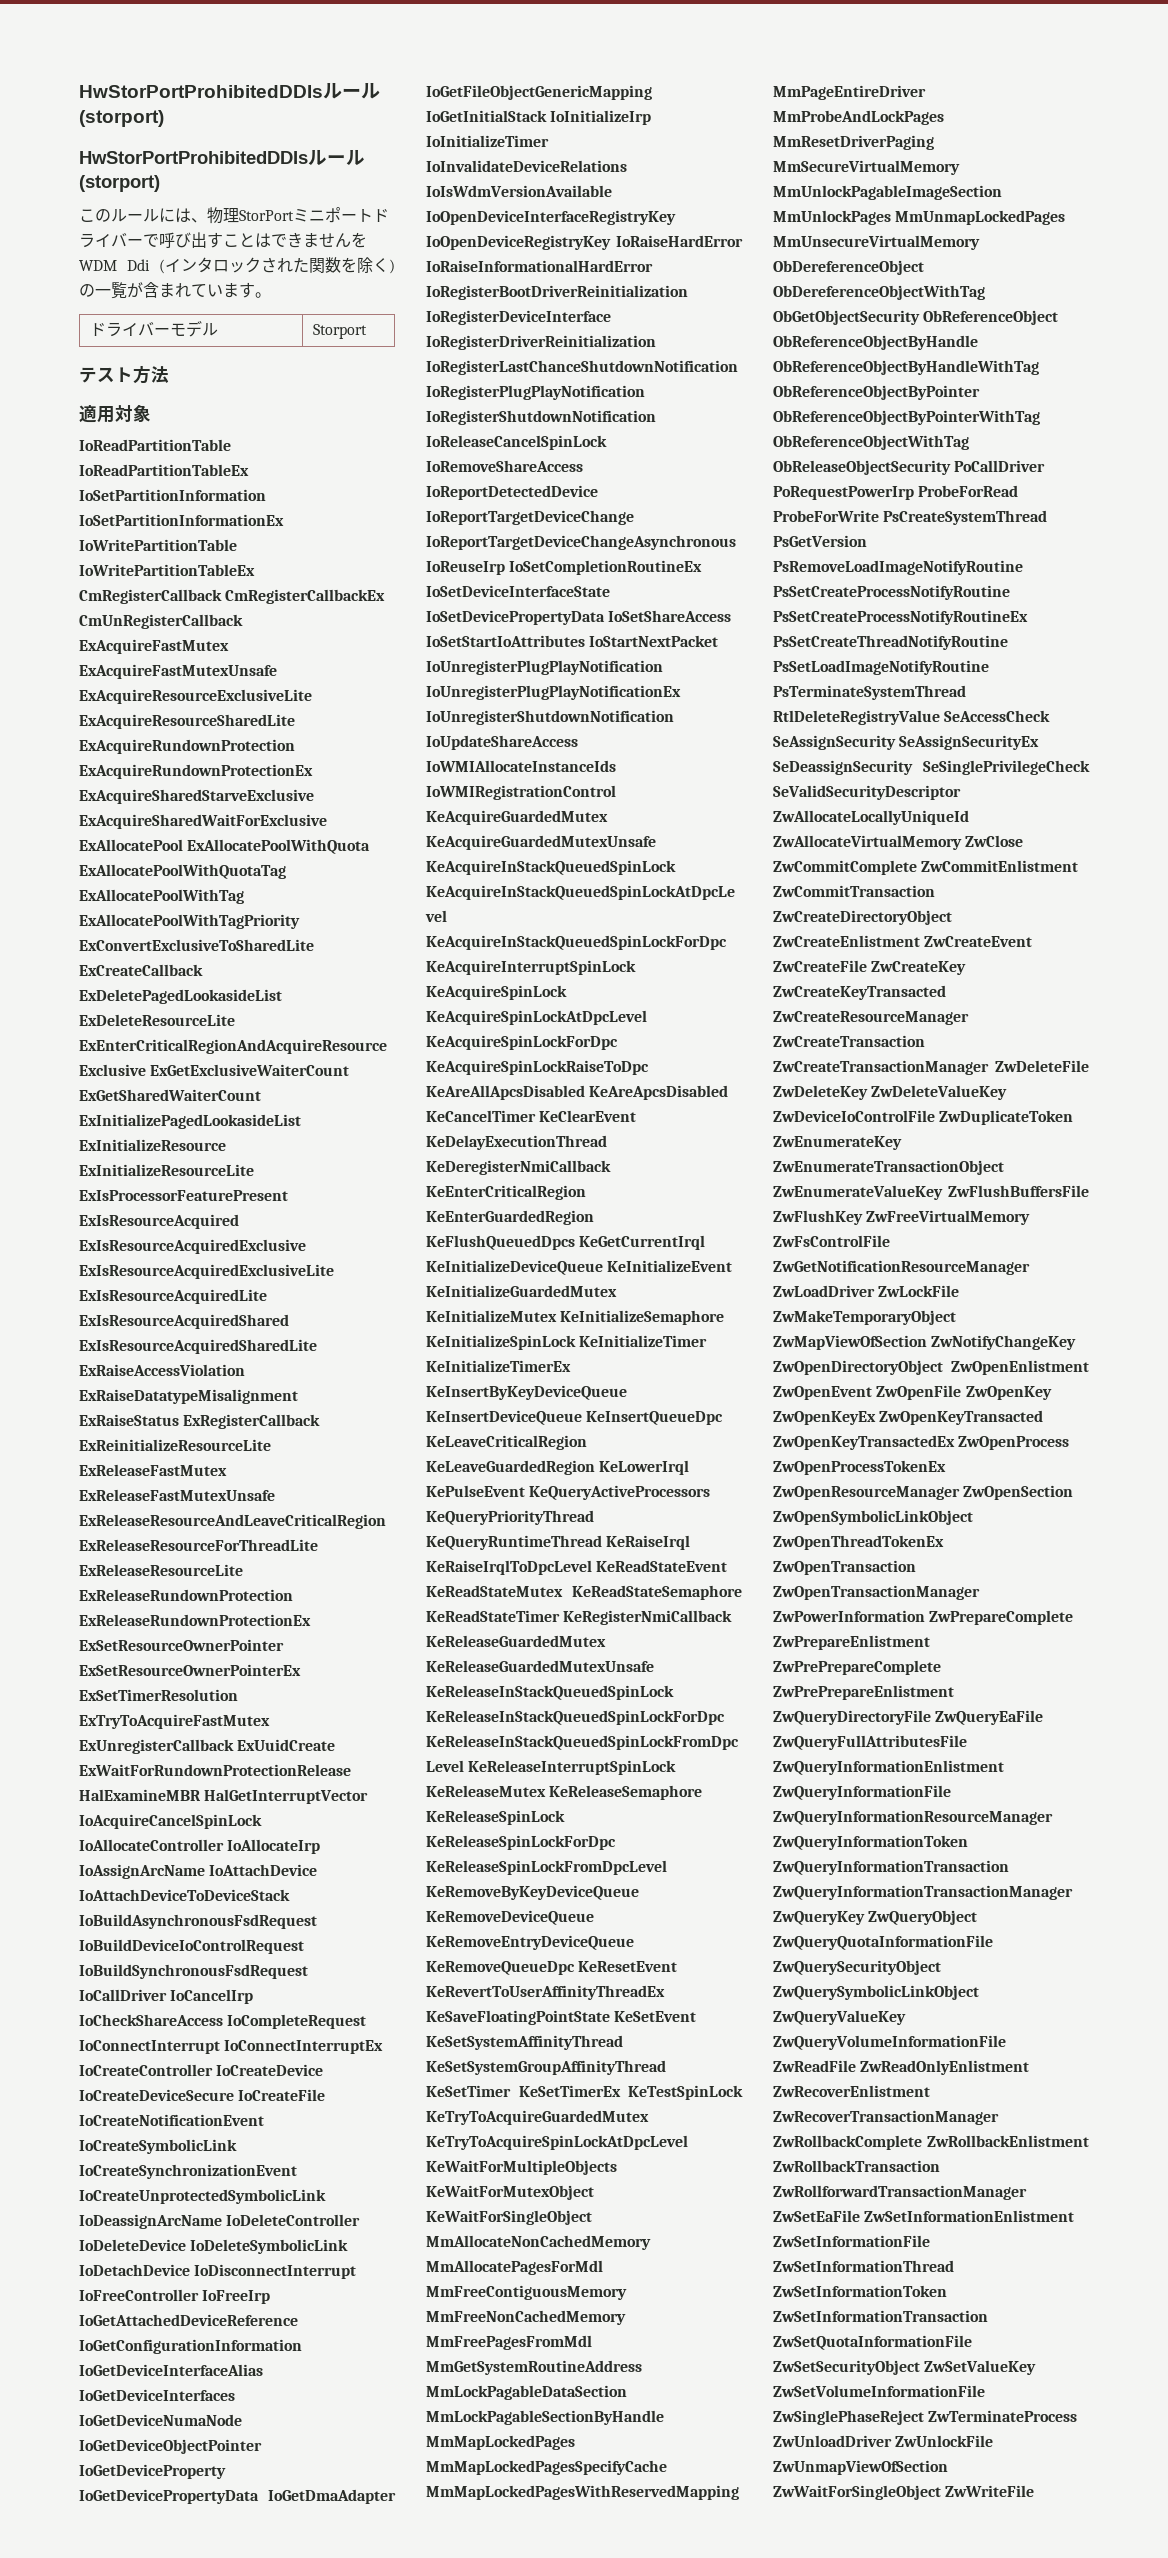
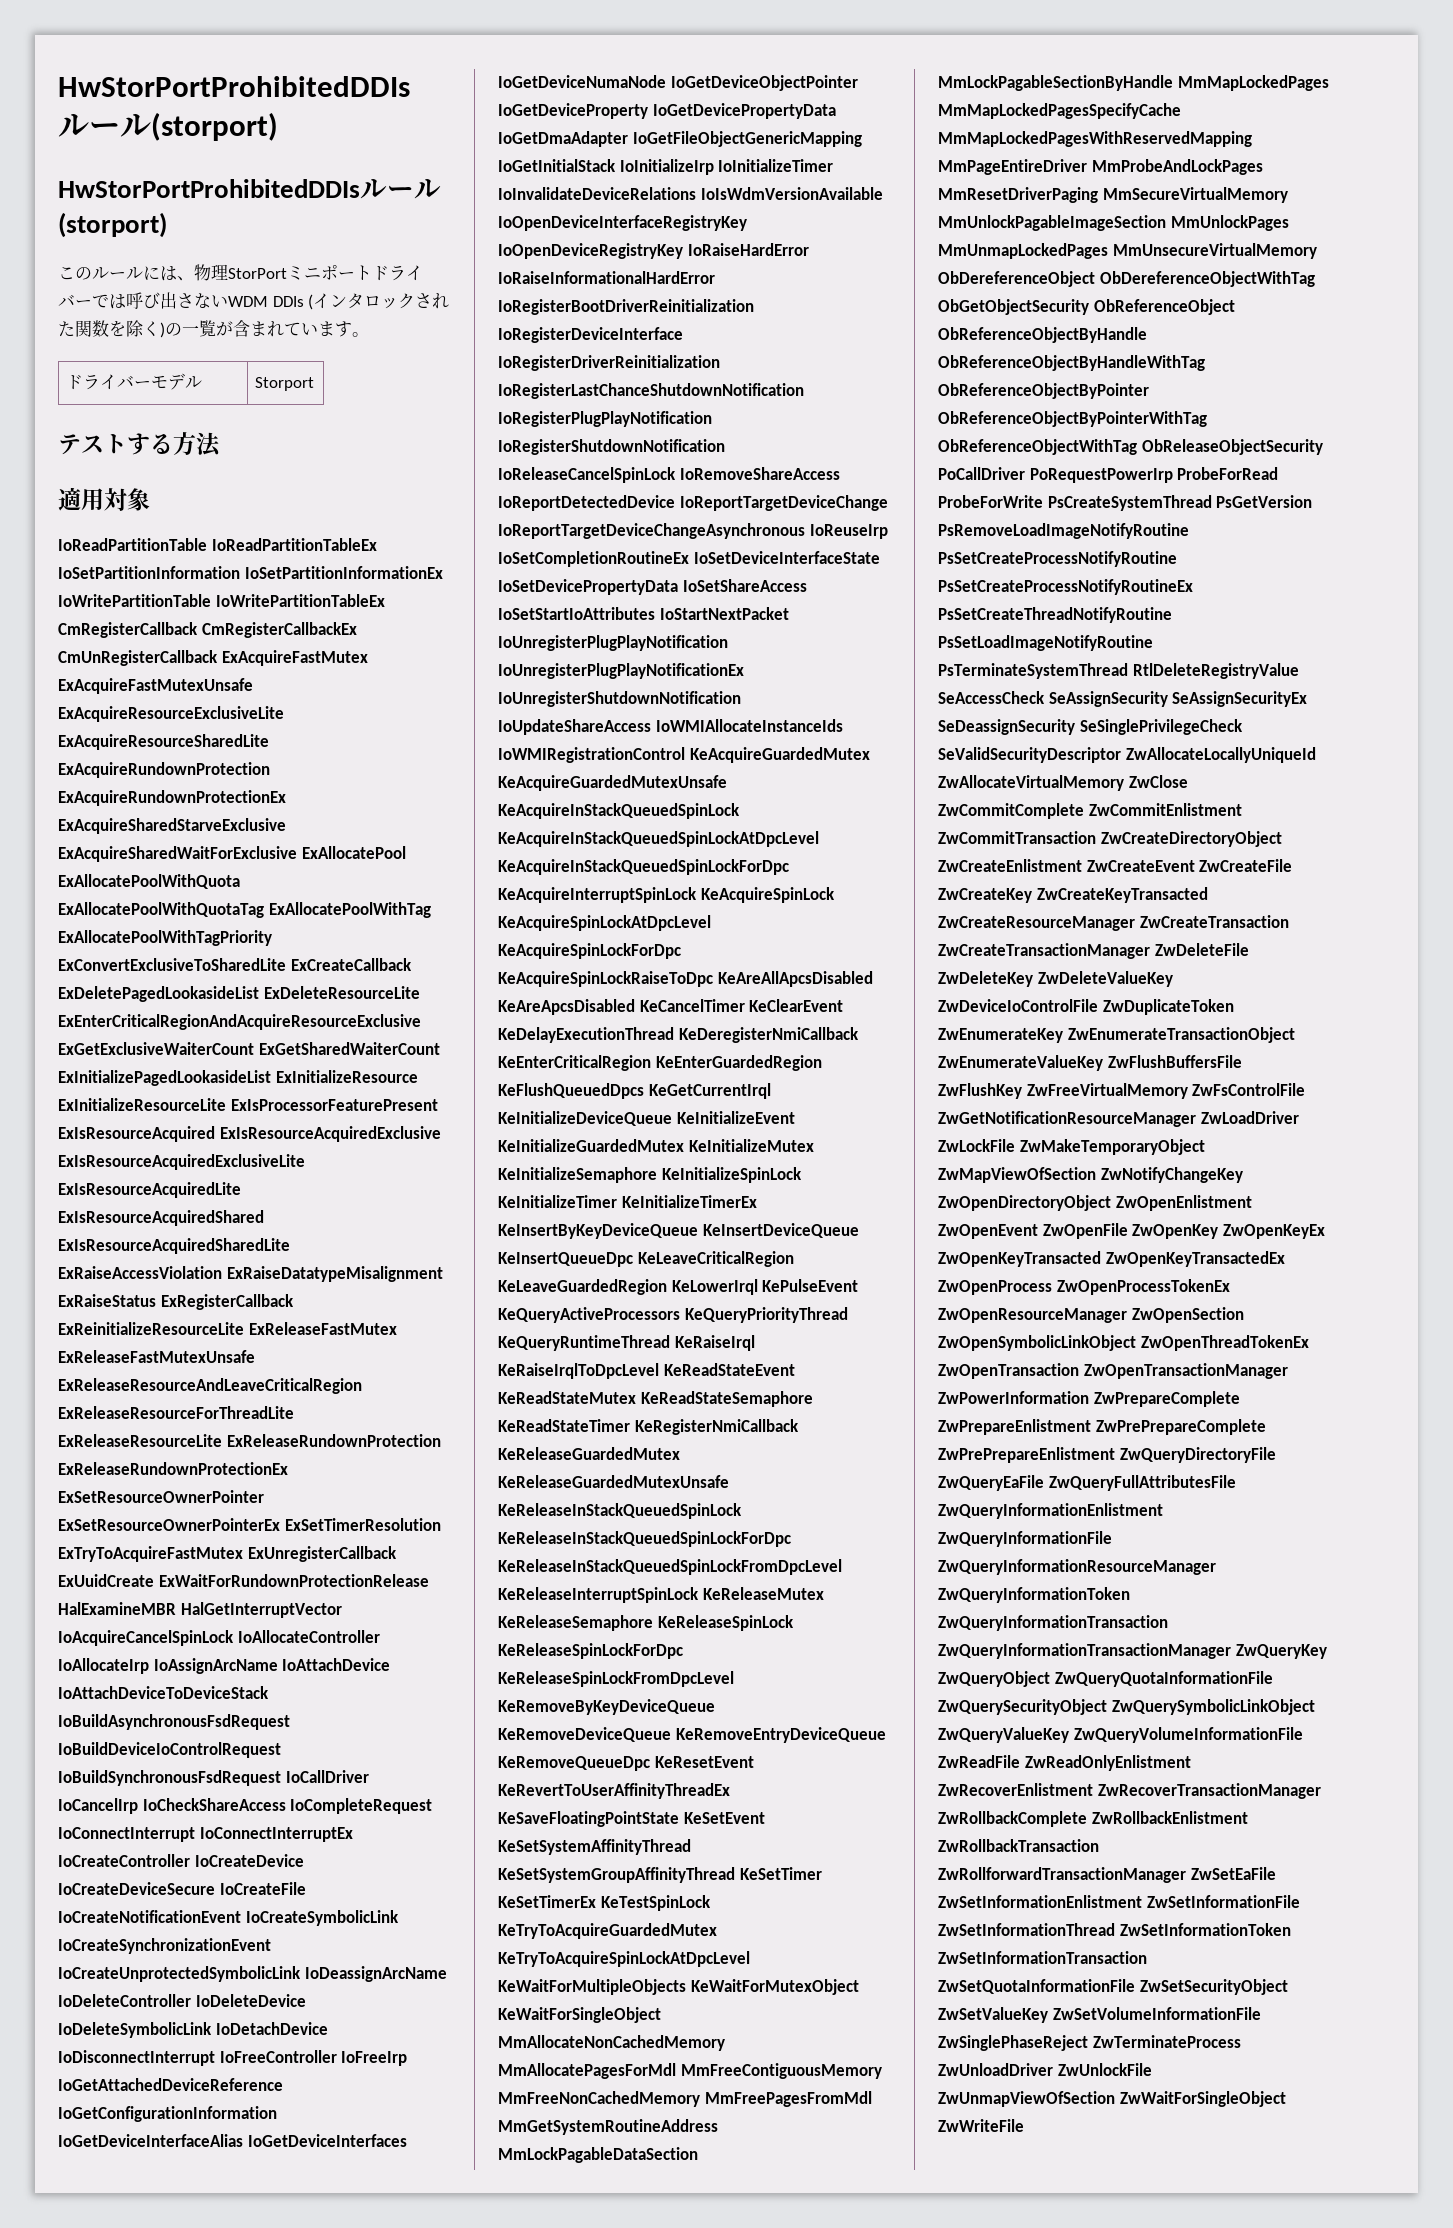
[159,232,367,248] [79,259,150,271] 呼び出すことはできませんをWDM Ddi -> [109,292,304,309] は呼び出さないWDM DDIs
(133, 374) none -> [127,433,173,455] する

